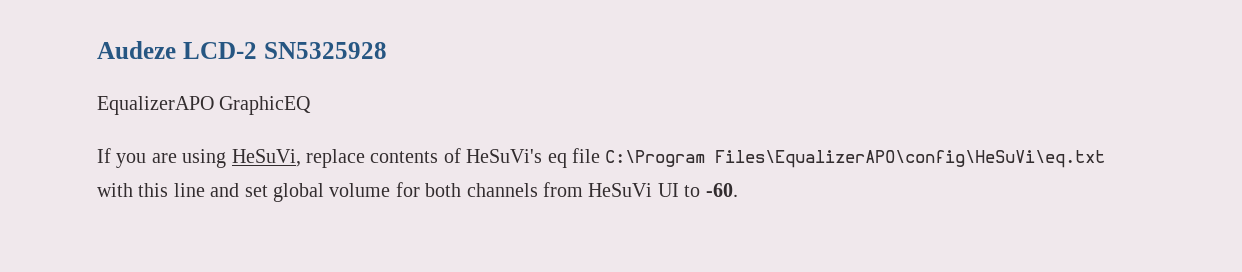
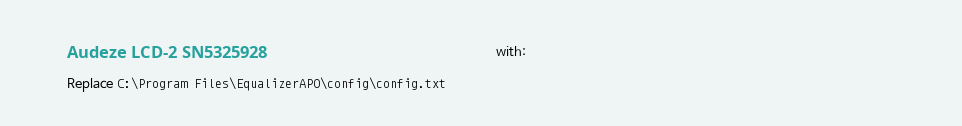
[97,96,312,115] [97,148,1106,168] [97,182,738,202] EqualizerAPO GraphicEQ // If you are using HeSuVi, replace contents of HeSuVi's eq file C:\Program Files\EqualizerAPO\config\HeSuVi\eq.txt with this line and set global volume for both channels from HeSuVi UI to -60. -> [67,77,446,92] [496,46,526,57] Replace C:\Program Files\EqualizerAPO\config\config.txt with:

